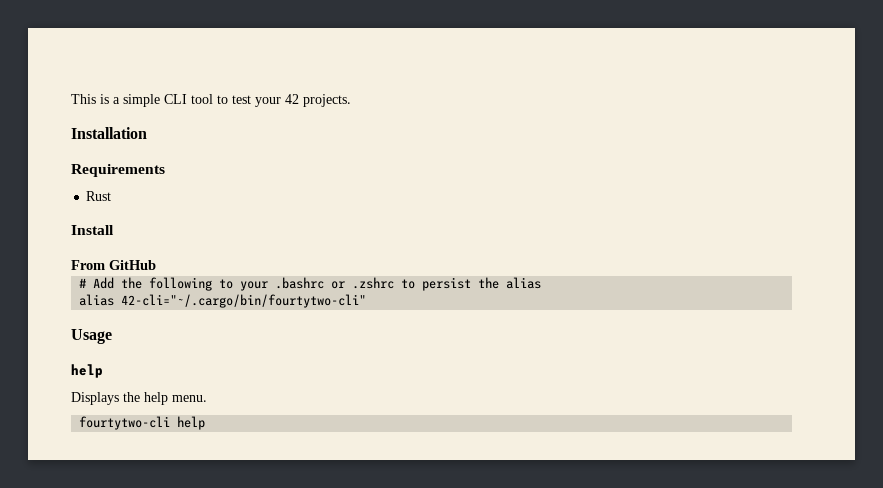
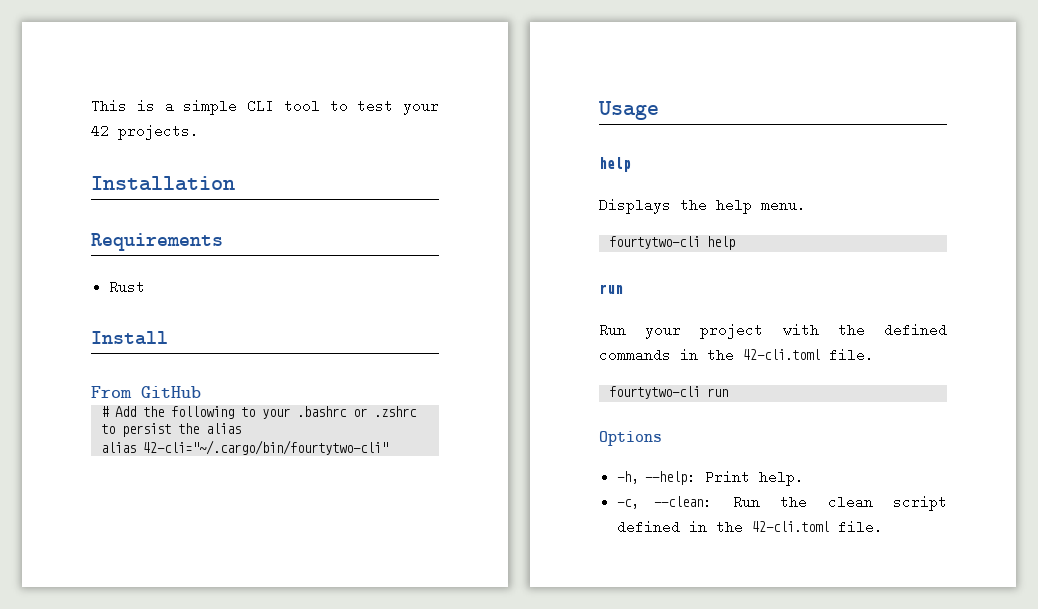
(206, 423) none -> [599,284,623,294] [599,323,947,339] [599,348,874,362] [608,386,728,399] [599,431,662,446] [617,470,805,486] [617,495,947,511] [617,520,884,534] // run // Run your project with the defined commands in the 42-cli.toml file. // fourtytwo-cli run // Options // -h, --help: Print help. // -c, --clean: Run the clean script defined in the 42-cli.toml file.

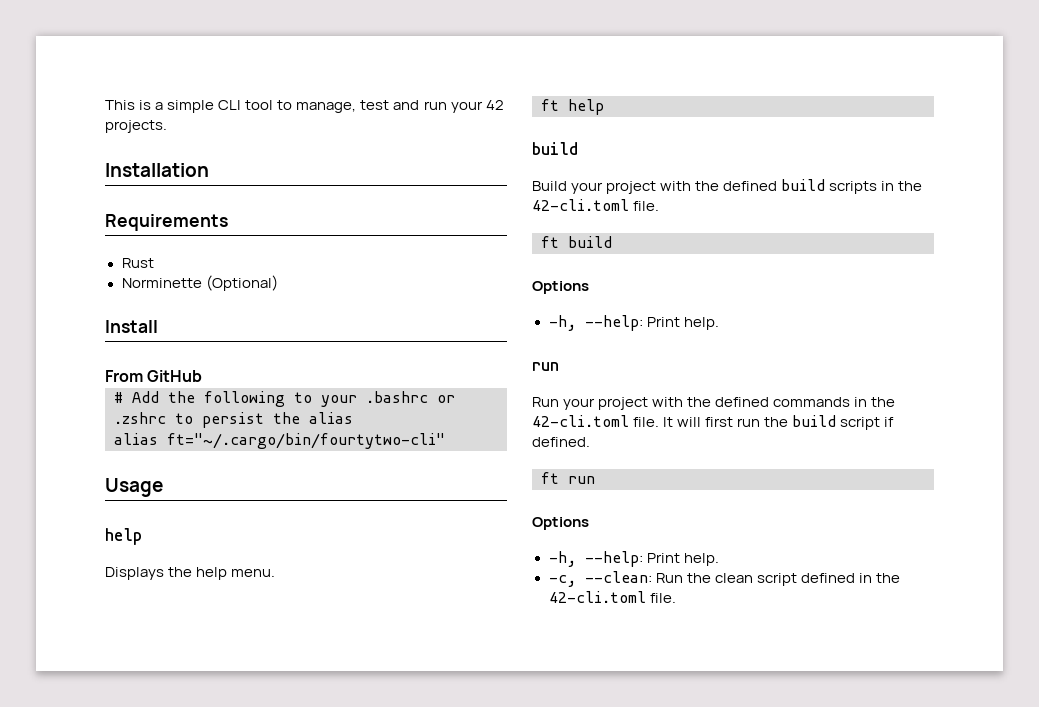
[357,99,394,113] test -> [296,100,447,113] manage, test and run
(146, 287) none -> [121,275,278,291] // Norminette (Optional)
[142,440,388,455] 42-cli="~/.cargo/bin/fourtytwo-cli" -> [167,433,445,449] ft="~/.cargo/bin/fourtytwo-cli"
[608,236,735,250] fourtytwo-cli help -> [541,99,604,115] [532,142,578,155] [532,179,923,194] [532,199,660,211] [541,236,612,248] [532,281,589,294] [548,315,719,331] ft help // build // Build your project with the defined build scripts in the 42-cli.toml file. // ft build // Options // -h, --help: Print help.
[608,386,700,399] // fourtytwo-cli -> [663,415,895,430] [532,437,590,447] [541,472,559,484] It will first run the build script if defined. // ft

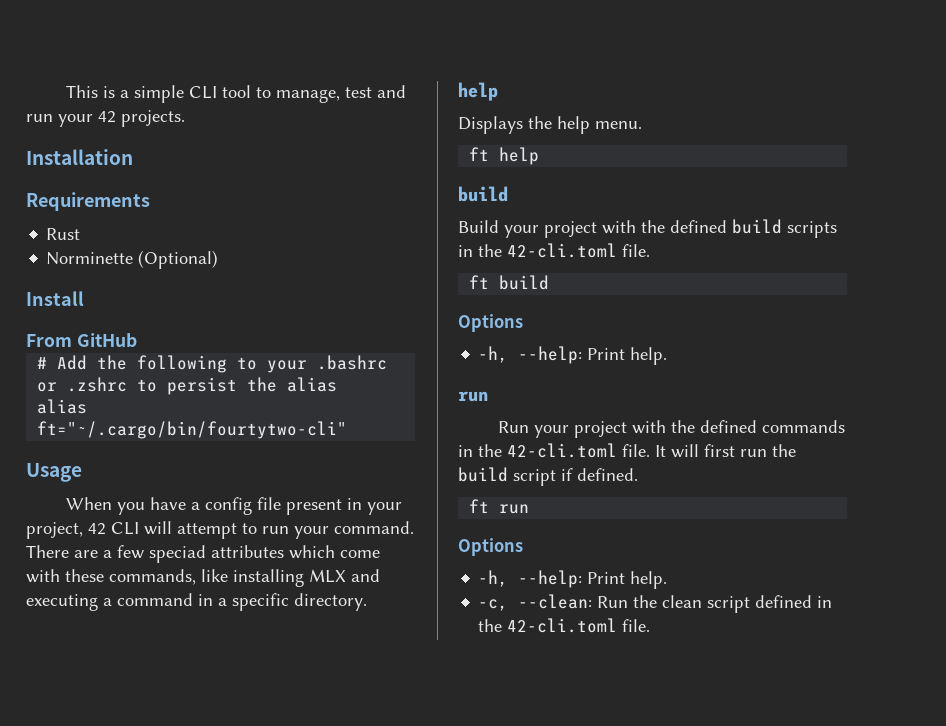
(163, 487) none -> [66,497,403,515] [26,521,414,539] [26,545,380,563] [26,569,380,587] [26,593,367,611] // When you have a config file present in your project, 42 CLI will attempt to run your command. There are a few speciad attributes which come with these commands, like installing MLX and executing a command in a specific directory.

